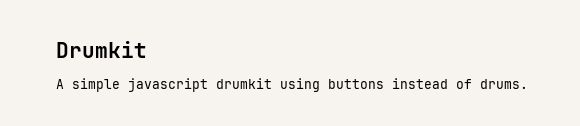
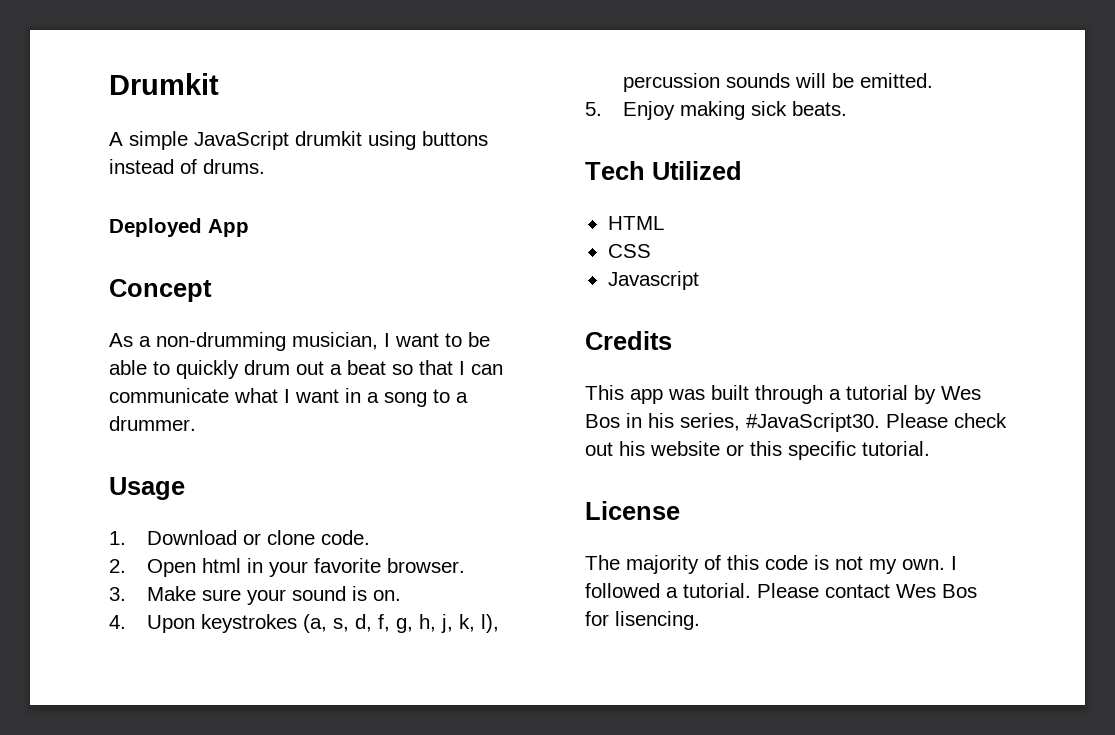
[128,78,208,92] javascript -> [194,131,289,150] JavaScript
(528, 84) none -> [109,218,249,237] [109,279,212,302] [109,332,490,351] [109,360,503,379] [109,388,468,407] [109,416,196,431] [109,477,185,500] [109,530,371,545] [109,558,466,577] [109,586,402,605] [109,614,500,633] [623,73,934,92] [585,101,848,120] [585,161,742,180] [607,216,664,230] [607,244,651,258] [607,271,699,290] [585,331,672,350] [585,385,981,404] [585,413,1007,432] [585,441,930,460] [585,501,680,520] [585,555,957,574] [585,583,977,598] [585,611,700,630] // Deployed App // Concept // As a non-drumming musician, I want to be able to quickly drum out a beat so that I can communicate what I want in a song to a drummer. // Usage // 1. Download or clone code. // 2. Open html in your favorite browser. // 3. Make sure your sound is on. // 4. Upon keystrokes (a, s, d, f, g, h, j, k, l), percussion sounds will be emitted. // 5. Enjoy making sick beats. // Tech Utilized // HTML // CSS // Javascript // Credits // This app was built through a tutorial by Wes Bos in his series, #JavaScript30. Please check out his website or this specific tutorial. // License // The majority of this code is not my own. I followed a tutorial. Please contact Wes Bos for lisencing.

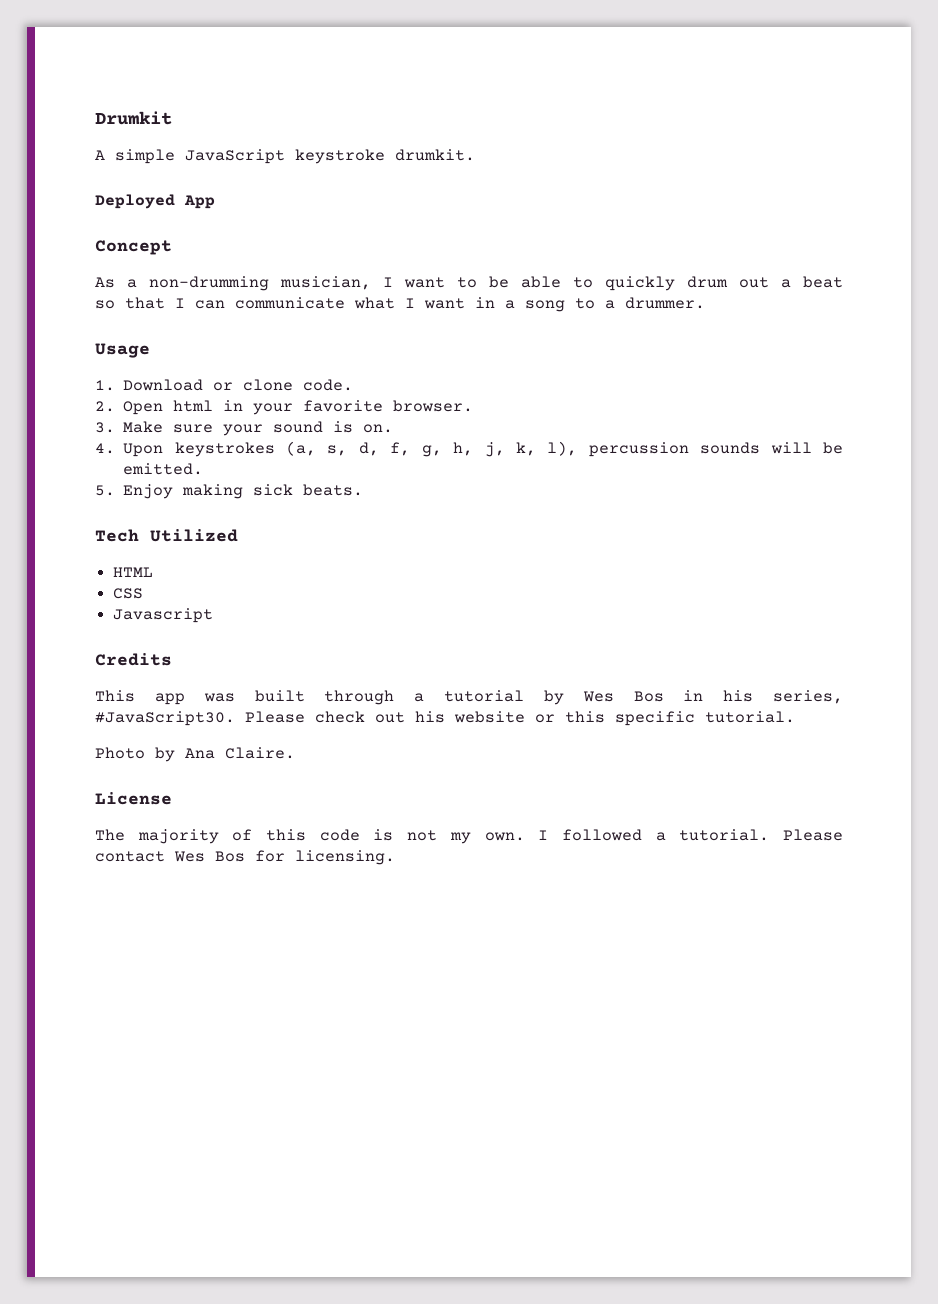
[295,131,488,150] [109,159,265,174] drumkit using buttons instead of drums. -> [295,149,475,164] keystroke drumkit.
(930, 448) none -> [95,747,295,762] // Photo by Ana Claire.
[615,611,700,630] lisencing. -> [295,850,395,865] licensing.

